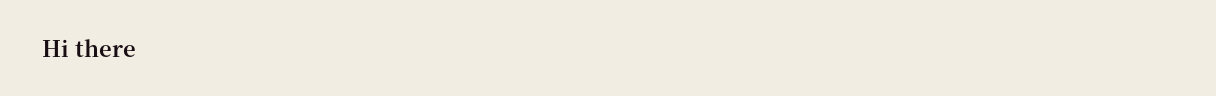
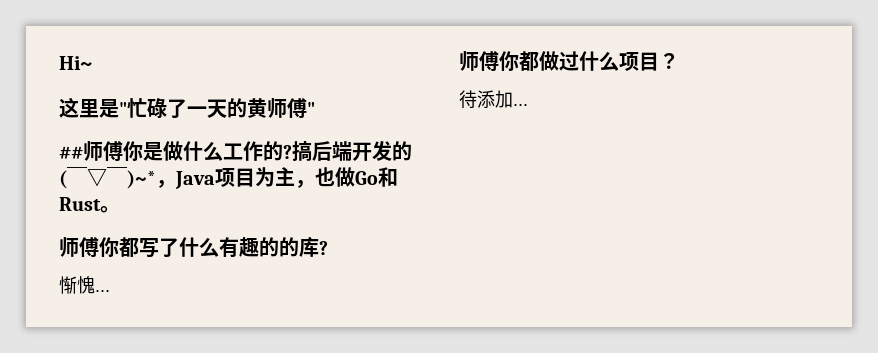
[42,39,136,57] Hi there -> [59,56,92,70] [59,97,315,118] [59,141,412,161] [59,167,398,189] [59,197,120,213] [59,237,328,258] [59,276,110,294] [459,51,679,71] [459,90,528,109] Hi~ // 这里是"忙碌了一天的黄师傅" // ##师傅你是做什么工作的?搞后端开发的(￣▽￣)~*，Java项目为主，也做Go和Rust。 // 师傅你都写了什么有趣的的库? // 惭愧... // 师傅你都做过什么项目？ // 待添加...

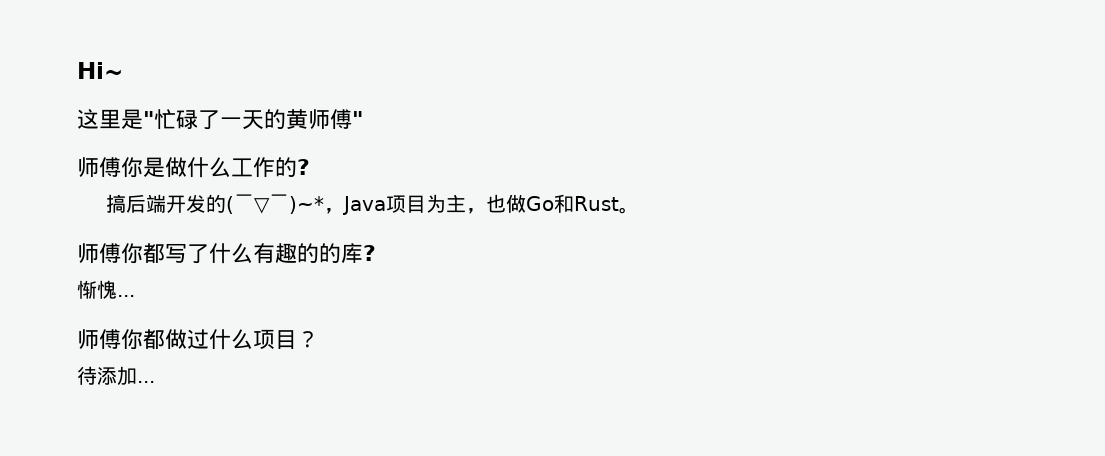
[59,146,83,159] ## -> (363, 119) none
(292, 152) none -> (310, 167) //

